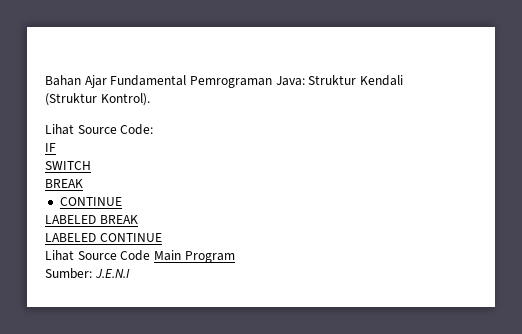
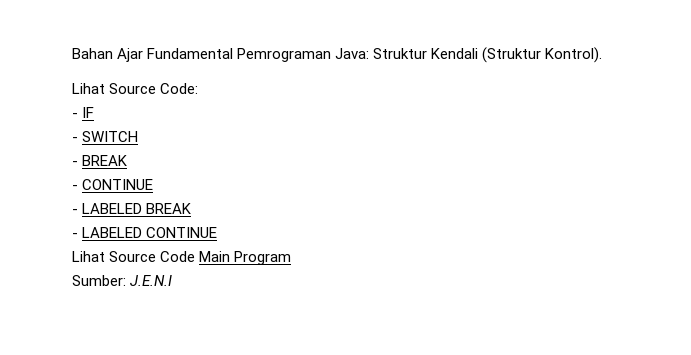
(154, 129) none -> [72,113,78,118] -
(56, 147) none -> [72,137,78,142] -
[45,179,83,188] [59,197,122,206] BREAK // CONTINUE // -> [72,155,128,166] [72,179,154,190] [72,209,78,214] - BREAK // - CONTINUE // -
(138, 219) none -> [72,233,78,238] -

